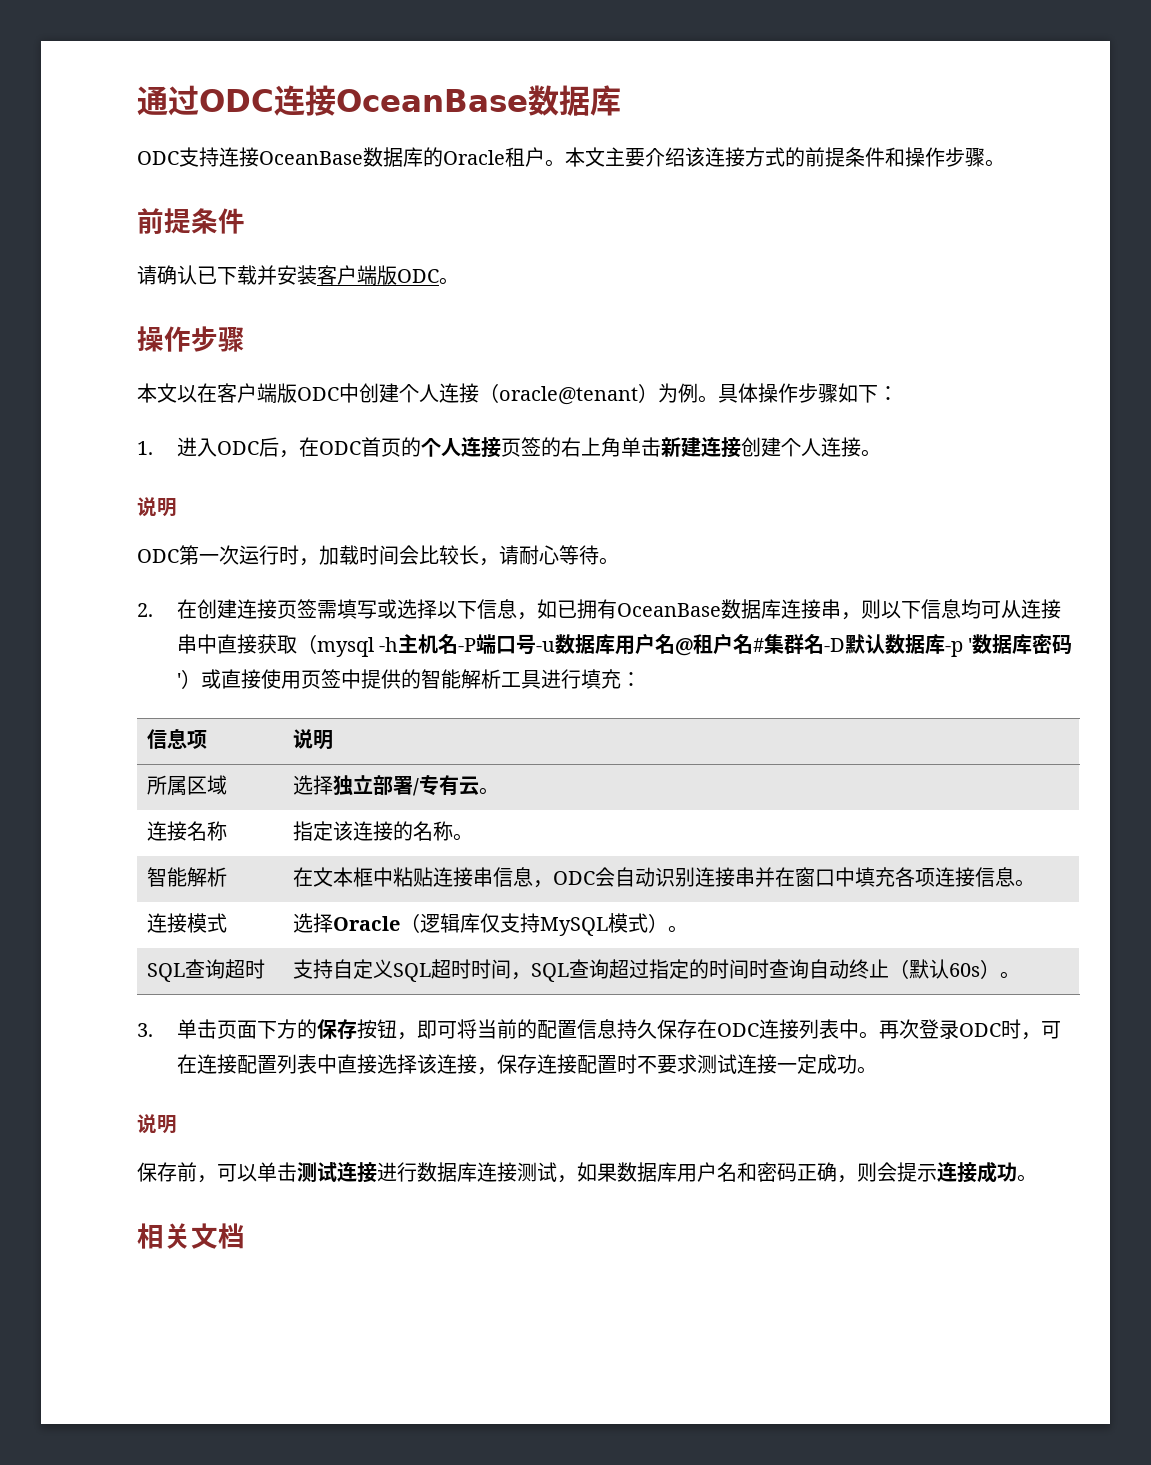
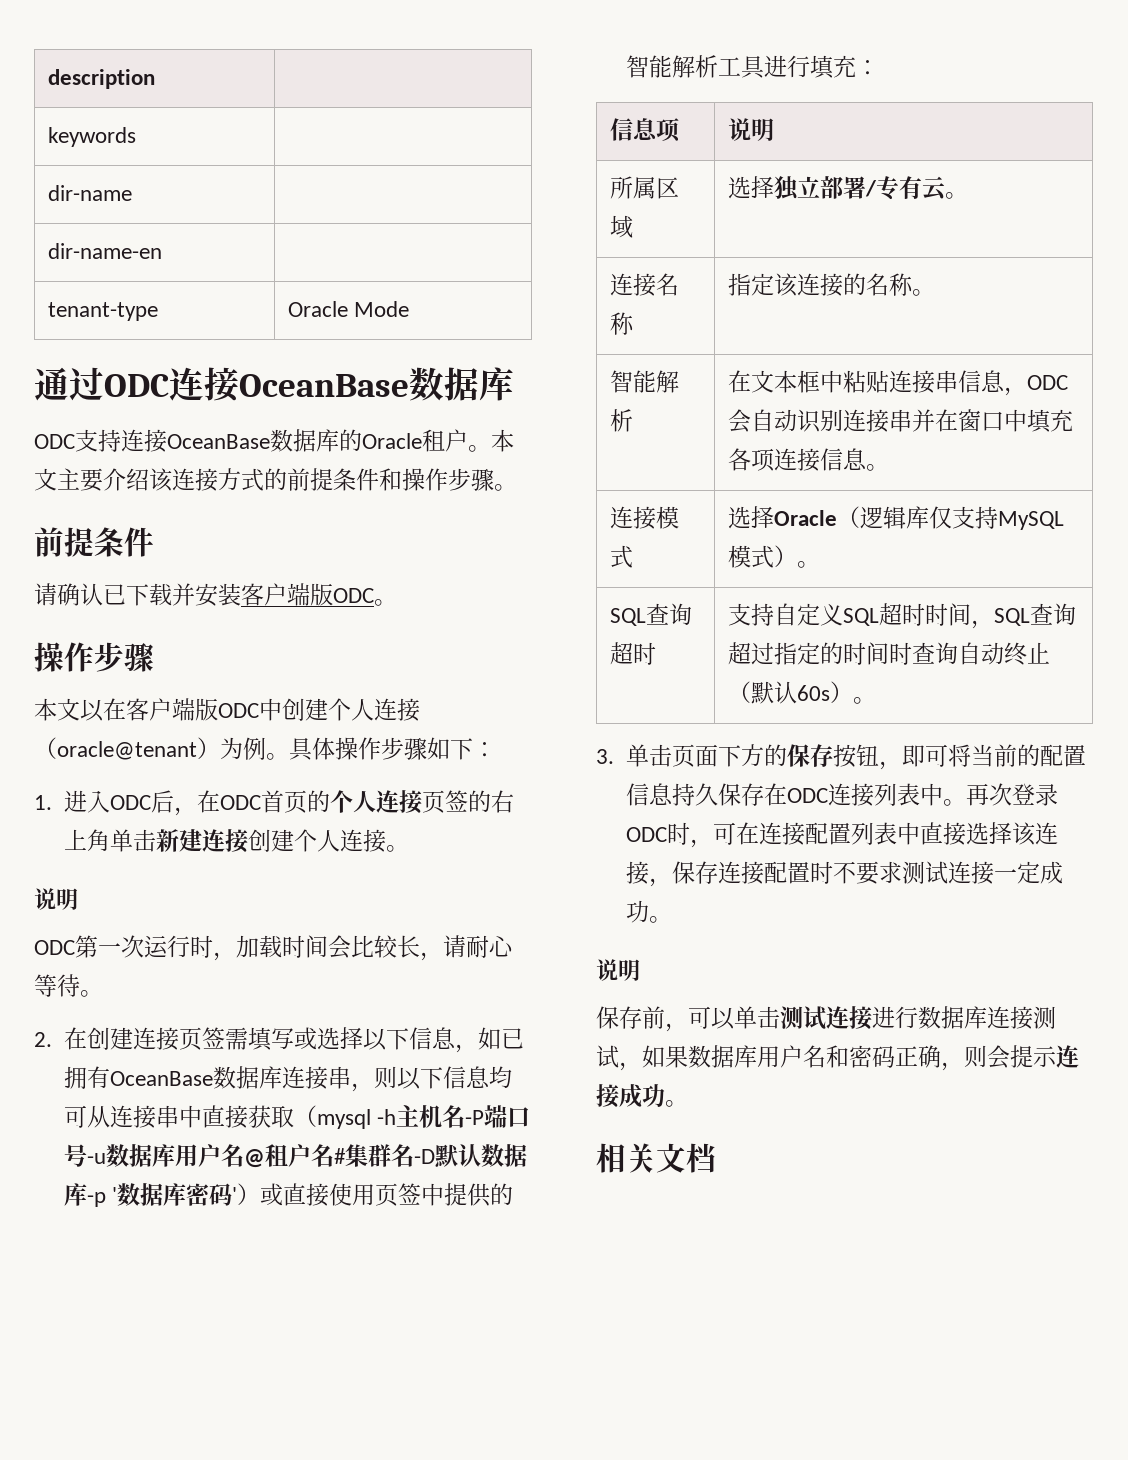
(137, 101) none -> [48,69,156,89] [48,127,137,147] [48,185,133,201] [48,243,163,259] [48,302,159,321] [288,301,410,317] description | // keywords | // dir-name | // dir-name-en | // tenant-type | Oracle Mode //

